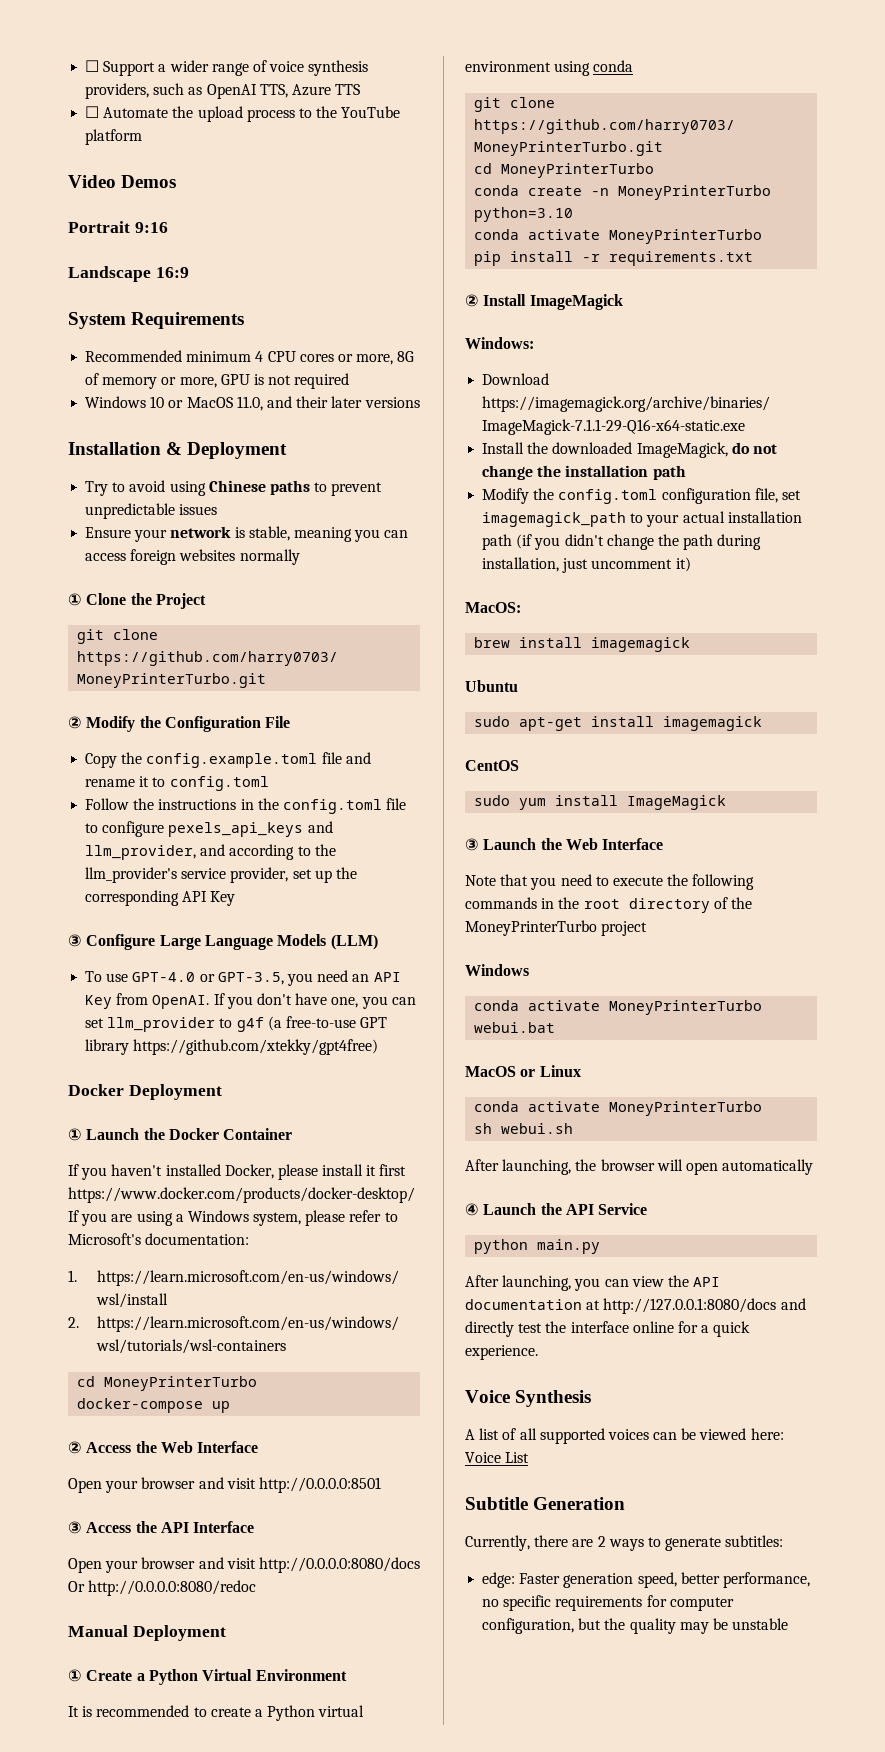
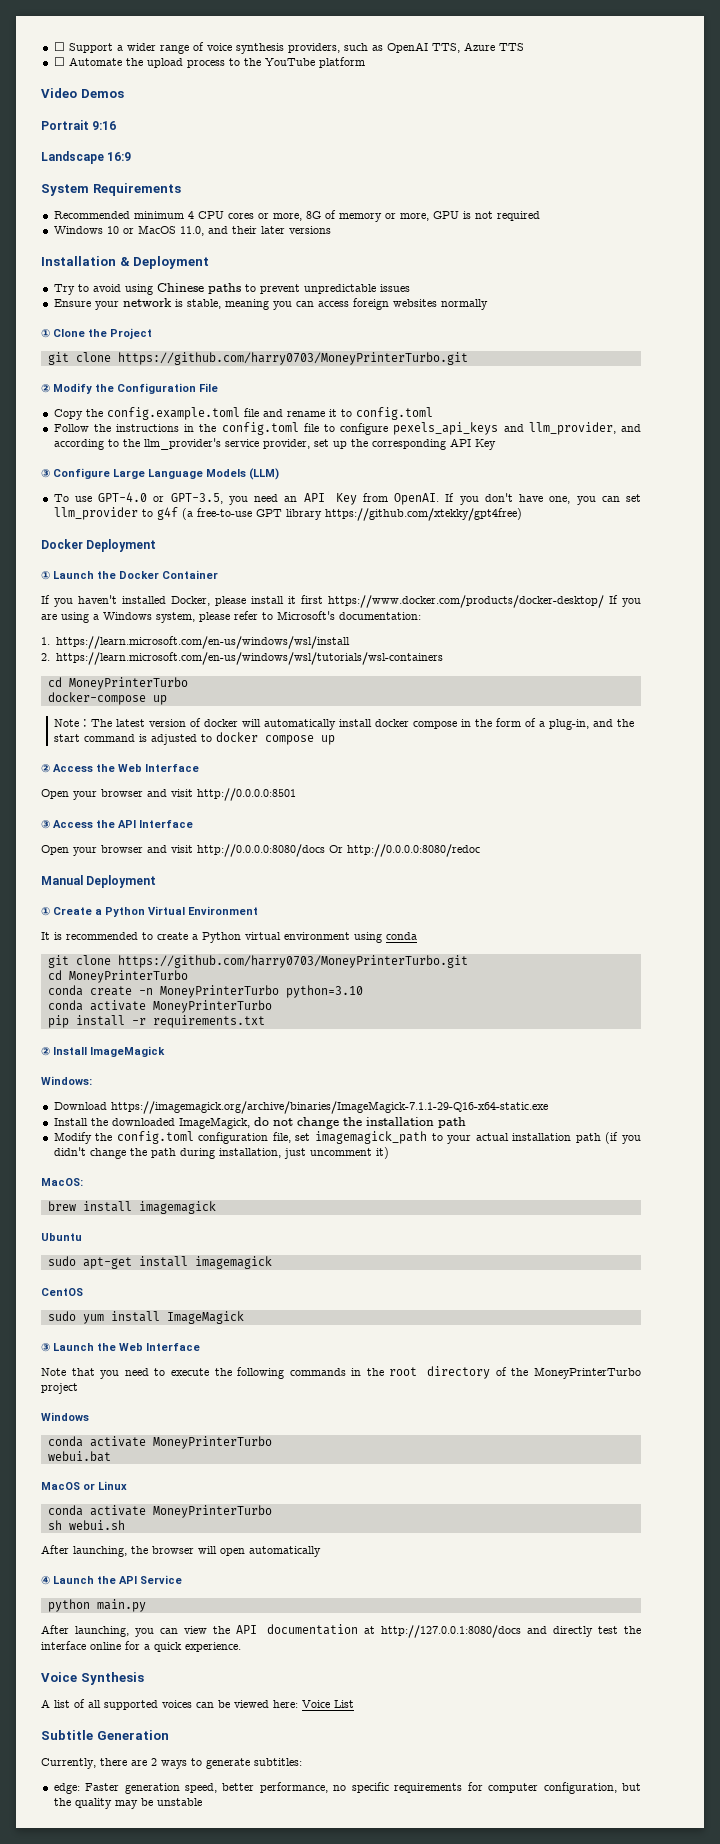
(231, 1407) none -> [54,718,635,730] [54,732,336,745] // Note：The latest version of docker will automatically install docker compose in the form of a plug-in, and the start command is adjusted to docker compose up

